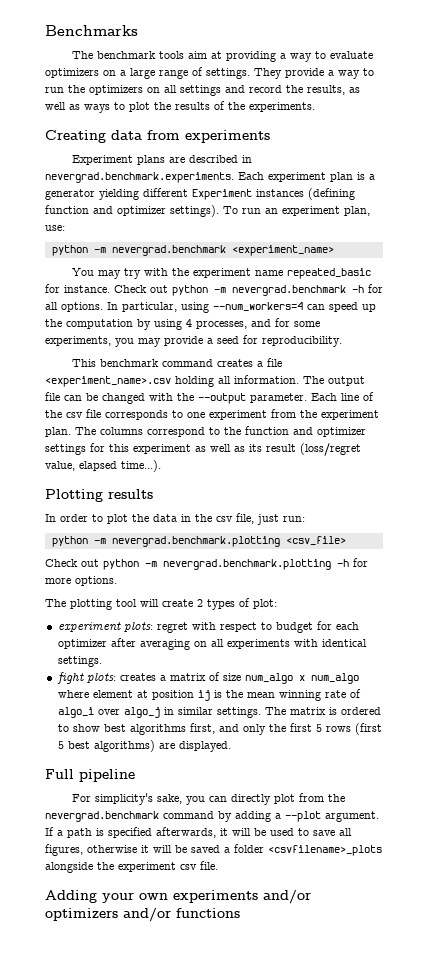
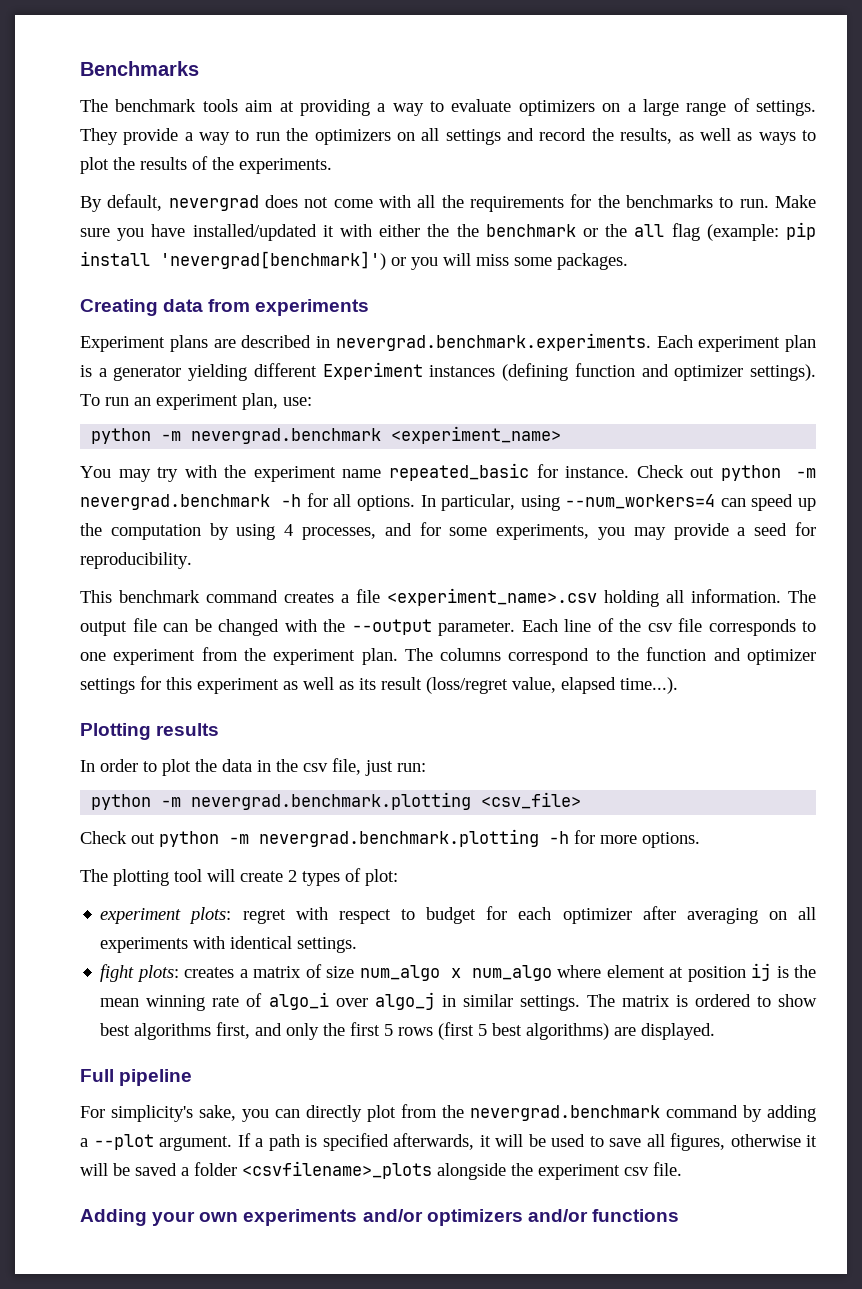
(315, 107) none -> [80,194,817,212] [80,222,817,241] [80,251,628,270] // By default, nevergrad does not come with all the requirements for the benchmarks to run. Make sure you have installed/updated it with either the the benchmark or the all flag (example: pip install 'nevergrad[benchmark]') or you will miss some packages.

